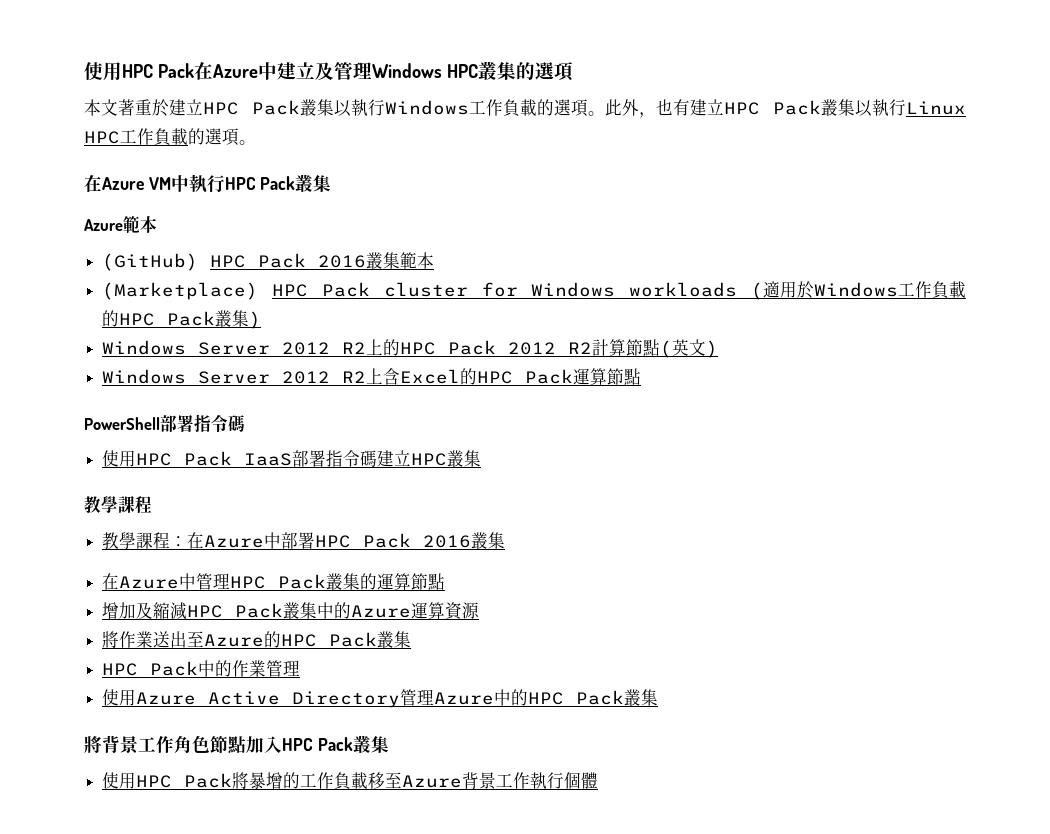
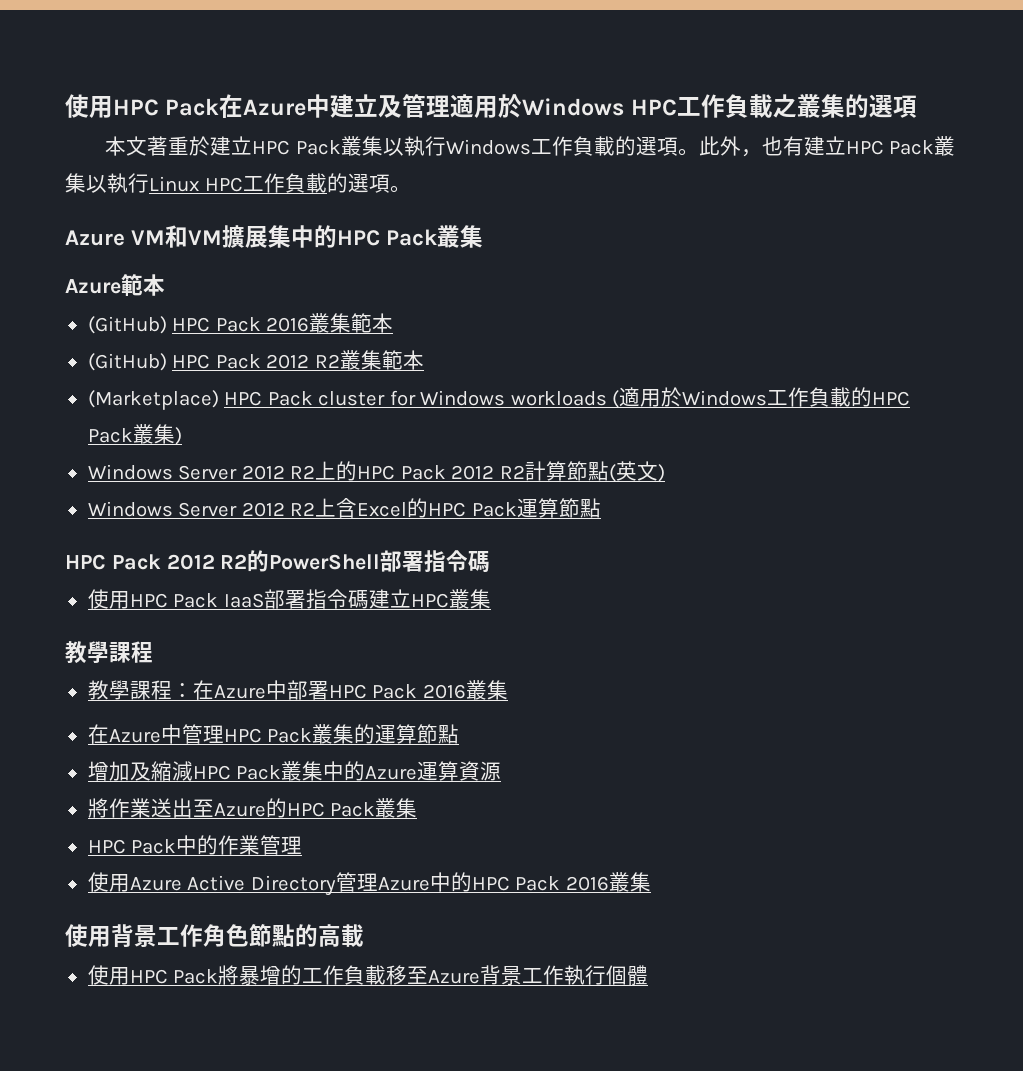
(372, 70) none -> [450,94,523,118] 適用於
(478, 71) none -> [676,94,797,118] 工作負載之
[84,174,102,192] 在 -> (411, 189) none
[170,174,225,193] 中執行 -> [165,225,338,248] 和VM擴展集中的
(435, 260) none -> [87,350,424,371] // (GitHub) HPC Pack 2012 R2叢集範本
(642, 376) none -> [65,550,270,572] HPC Pack 2012 R2的
[624,689,659,706] [84,736,102,753] 叢集 // 將 -> [565,872,651,892] [65,924,111,947] 2016叢集 // 使用
[246,735,389,753] 加入HPC Pack叢集 -> [295,924,364,947] 的高載

